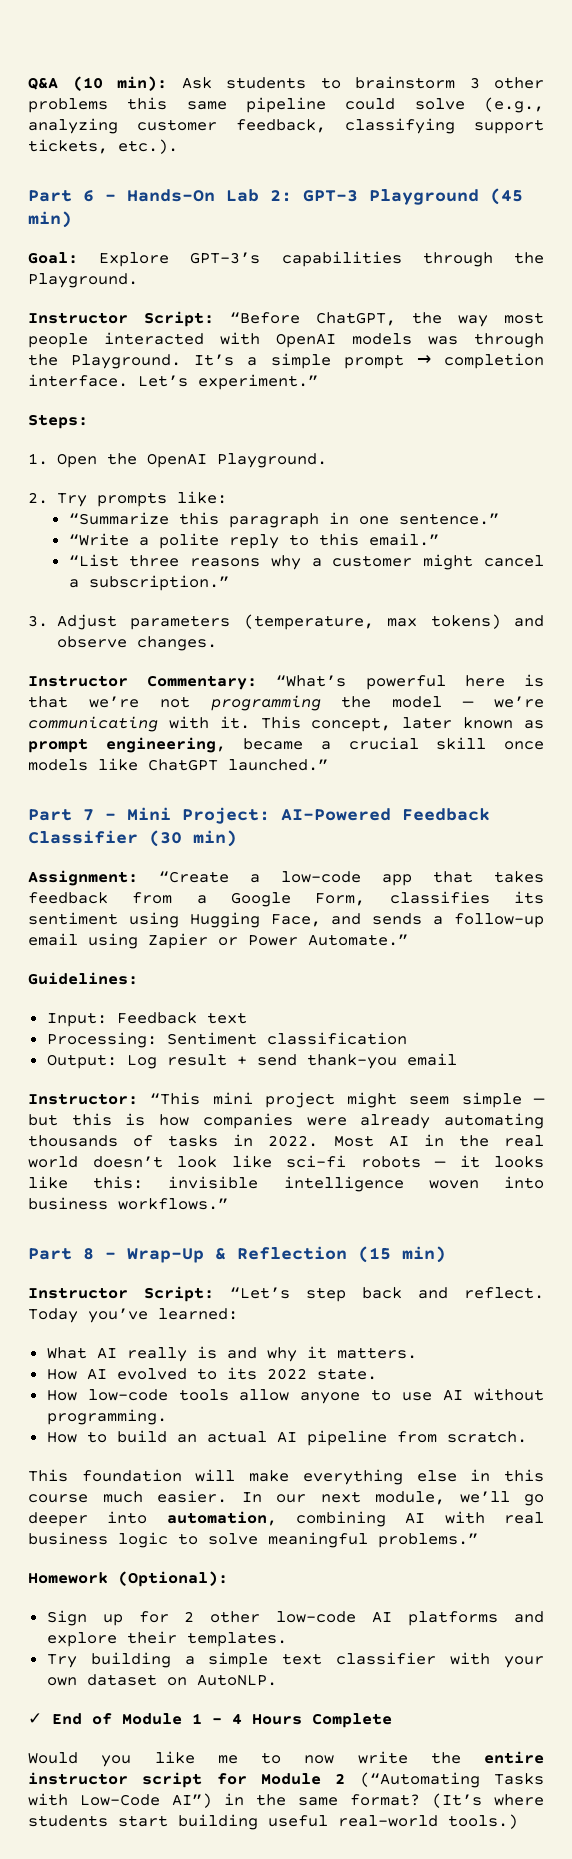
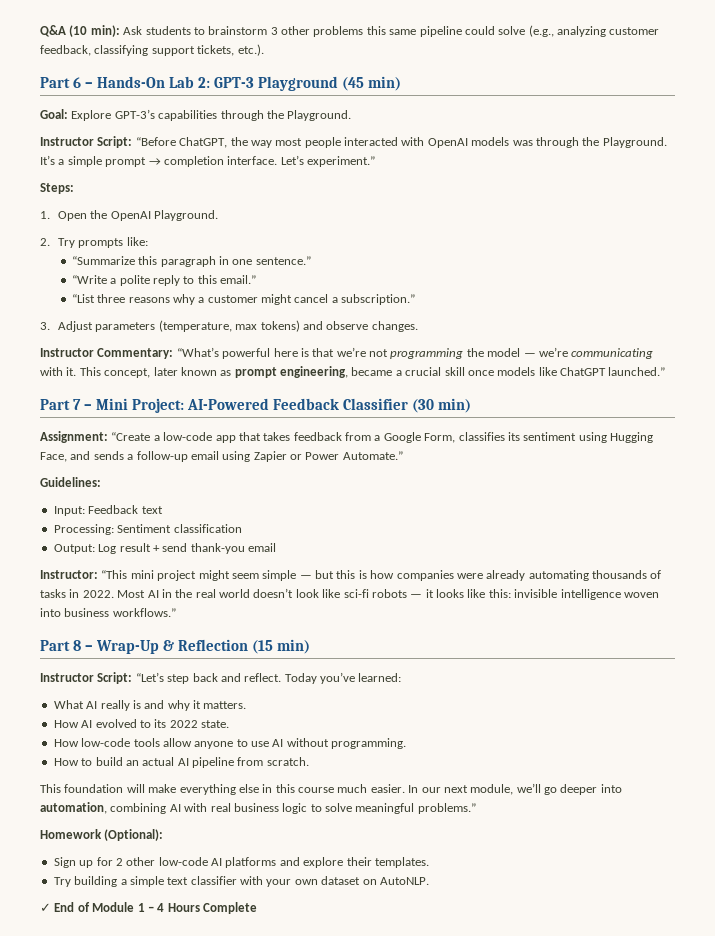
[28,1751,544,1767] [28,1772,544,1788] [28,1793,544,1808] [28,1814,518,1830] // Would you like me to now write the entire instructor script for Module 2 (“Automating Tasks with Low-Code AI”) in the same format? (It’s where students start building useful real-world tools.) -> (257, 908) none

